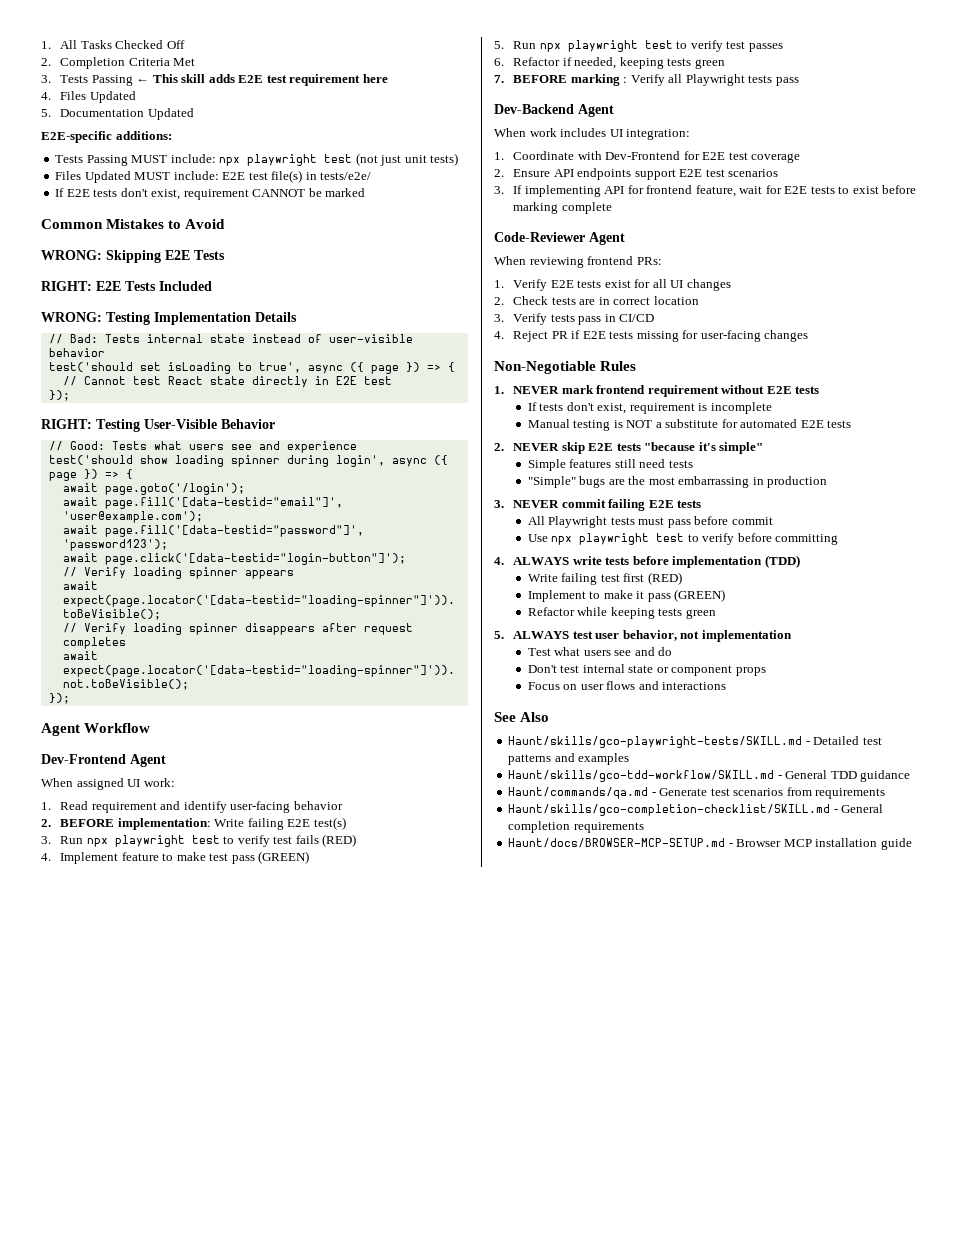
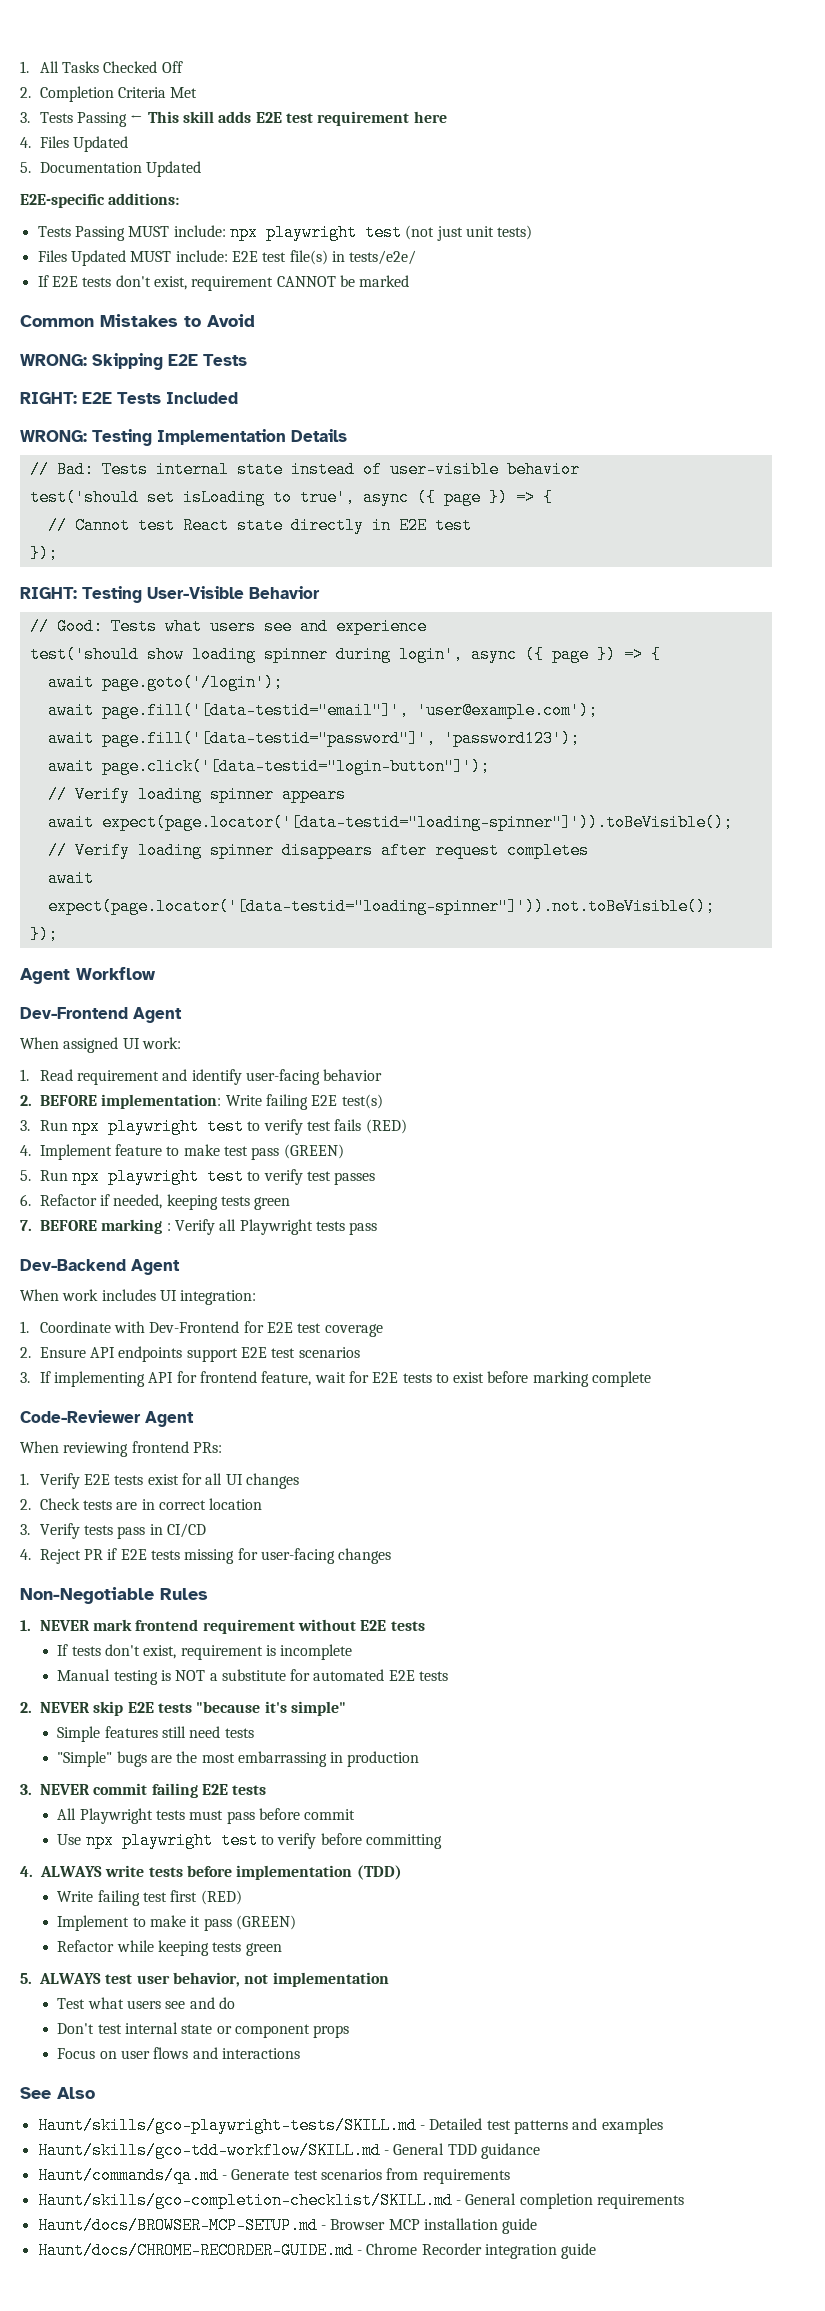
(912, 844) none -> [37,2242,597,2259] // Haunt/docs/CHROME-RECORDER-GUIDE.md - Chrome Recorder integration guide

